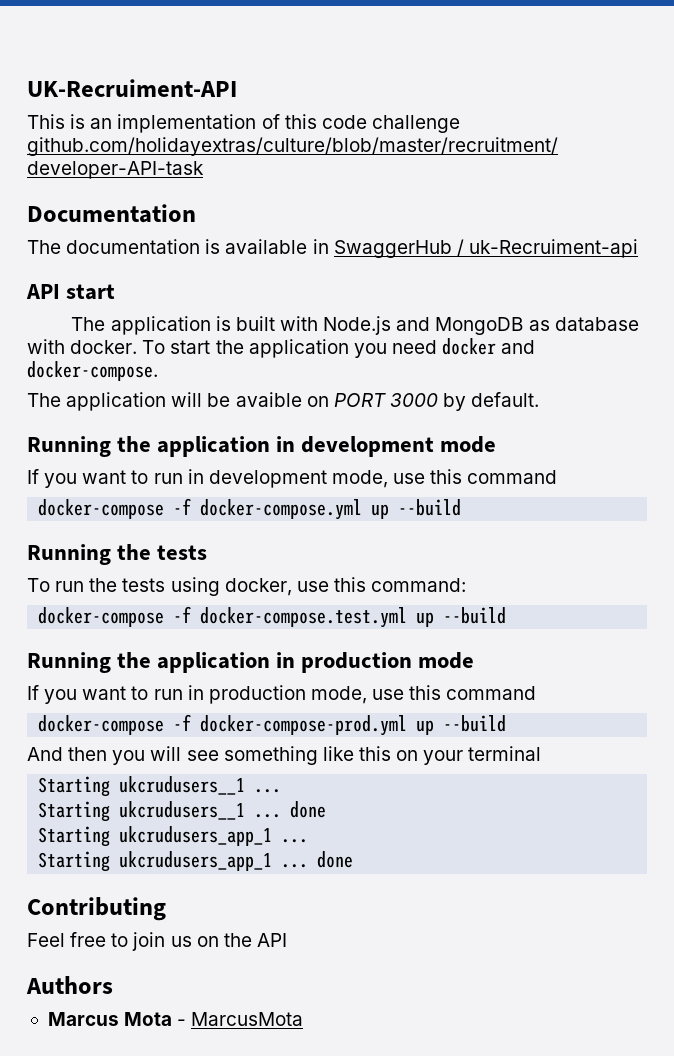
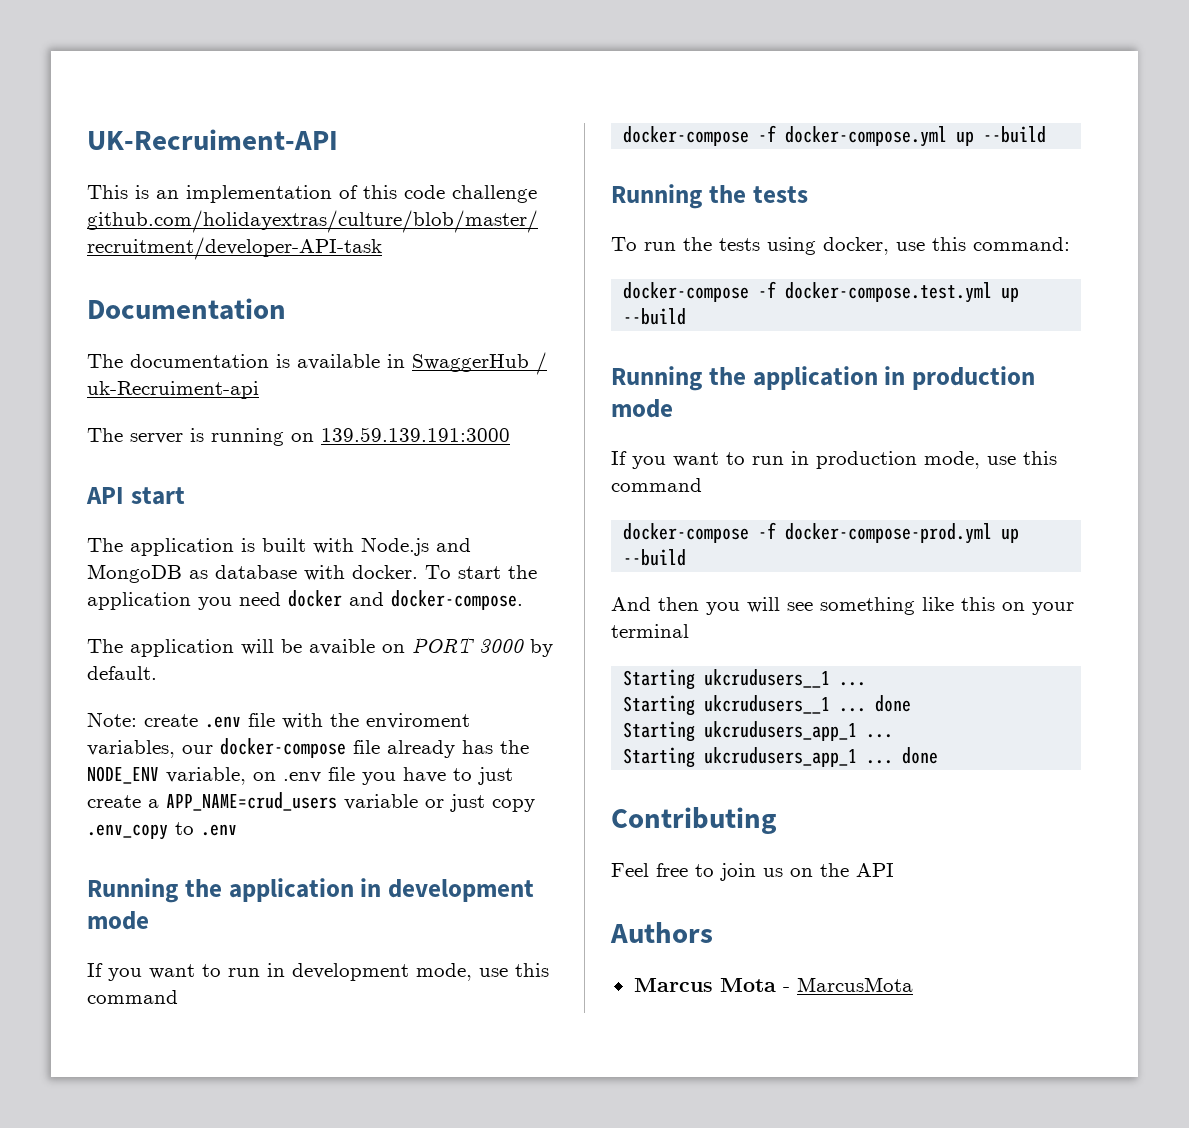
(638, 248) none -> [87,427,510,446] // The server is running on 139.59.139.191:3000
(540, 399) none -> [87,712,470,729] [87,738,529,758] [87,766,513,785] [87,792,535,812] [87,822,237,840] // Note: create .env file with the enviroment variables, our docker-compose file already has the NODE_ENV variable, on .env file you have to just create a APP_NAME=crud_users variable or just copy .env_copy to .env

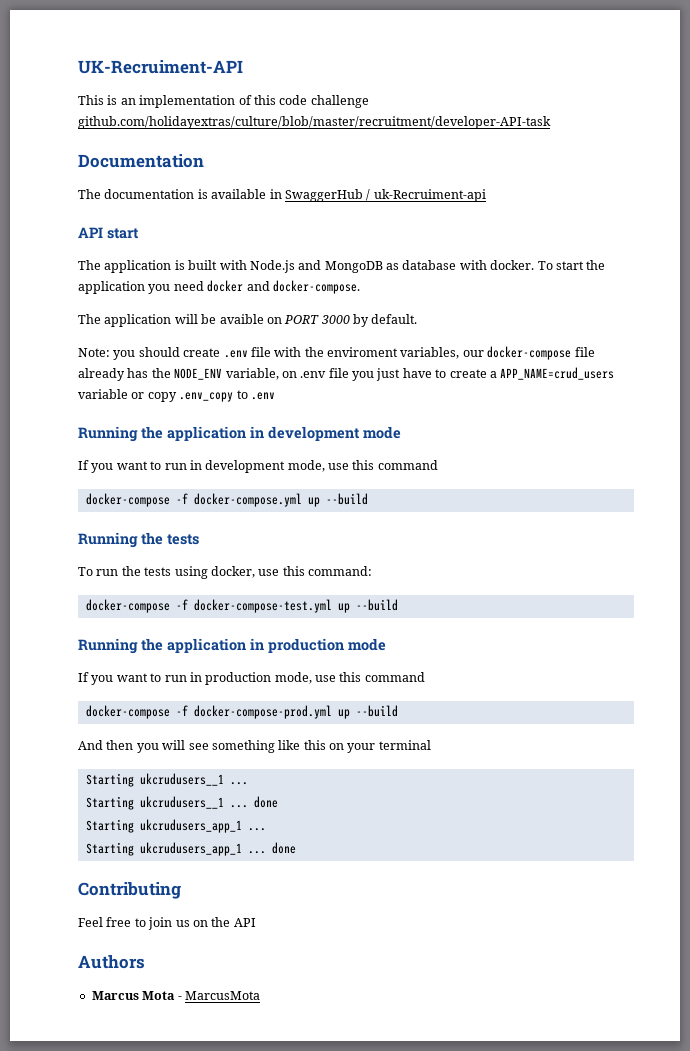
[87,427,510,446] // The server is running on 139.59.139.191:3000 -> (486, 195) none
(137, 719) none -> [113,347,180,360] you should
(396, 778) none -> [376,368,401,381] just
[478,767,513,785] just -> (447, 373) none
[450,794,485,812] just -> (145, 395) none
[785,282,993,303] docker-compose.test.yml -> [193,599,332,613] docker-compose-test.yml

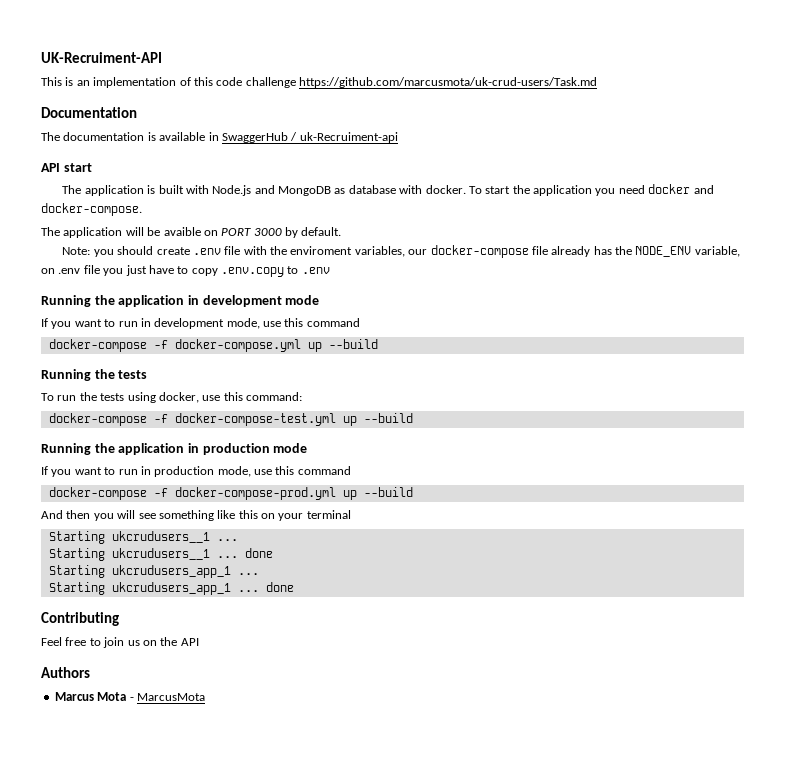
[78,116,551,129] github.com/holidayextras/culture/blob/master/recruitment/developer-API-task -> [299,77,597,88] https://github.com/marcusmota/uk-crud-users/Task.md
[449,367,615,380] [78,389,234,402] create a APP_NAME=crud_users variable or copy .env_copy -> [191,267,284,277] copy .env.copy

